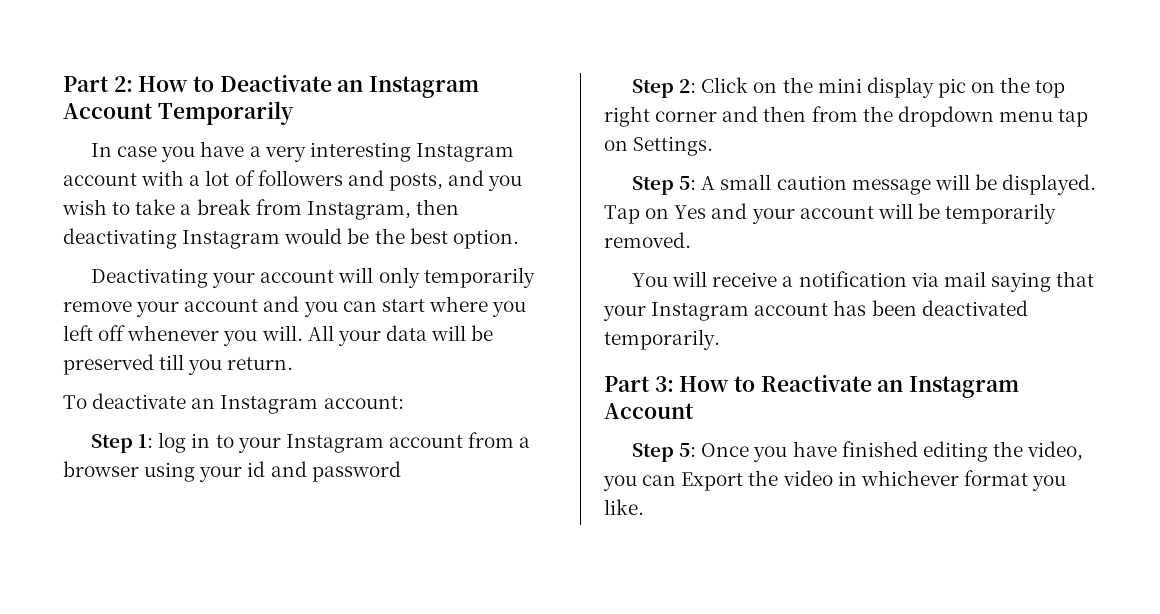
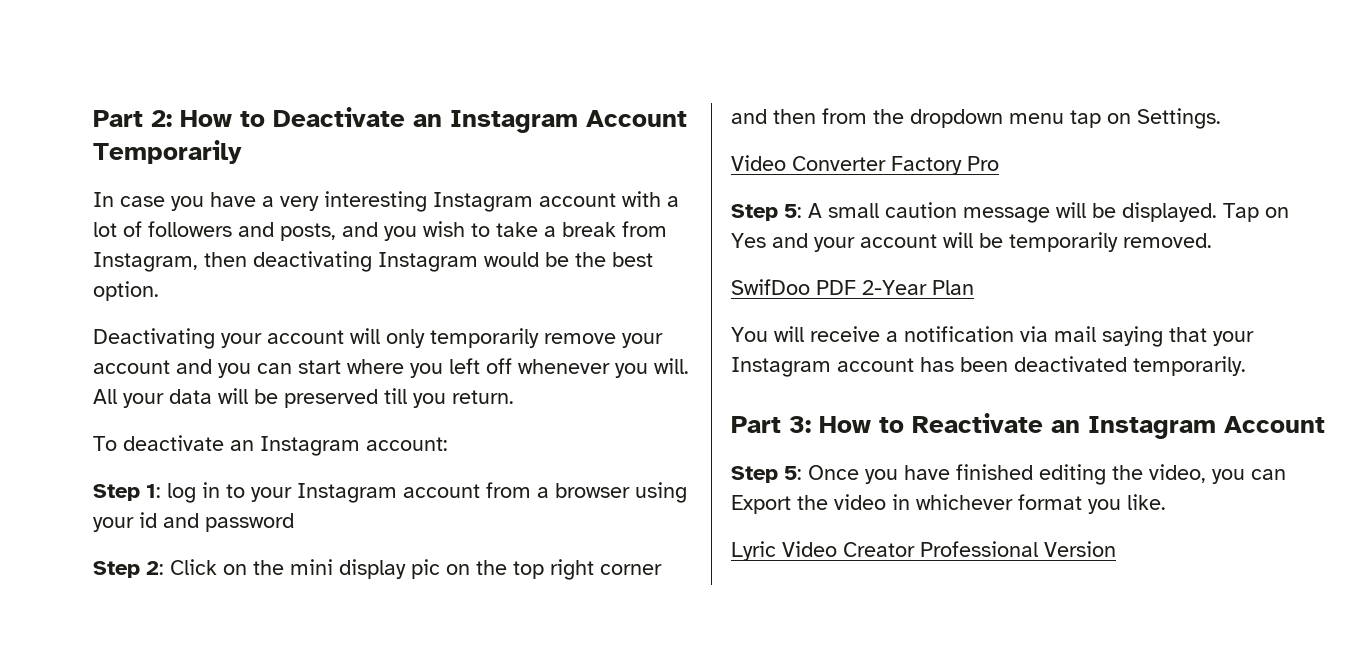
(714, 146) none -> [731,155,999,175] // Video Converter Factory Pro
(691, 240) none -> [731,279,974,295] // SwifDoo PDF 2-Year Plan
(644, 507) none -> [731,541,1116,561] // Lyric Video Creator Professional Version

